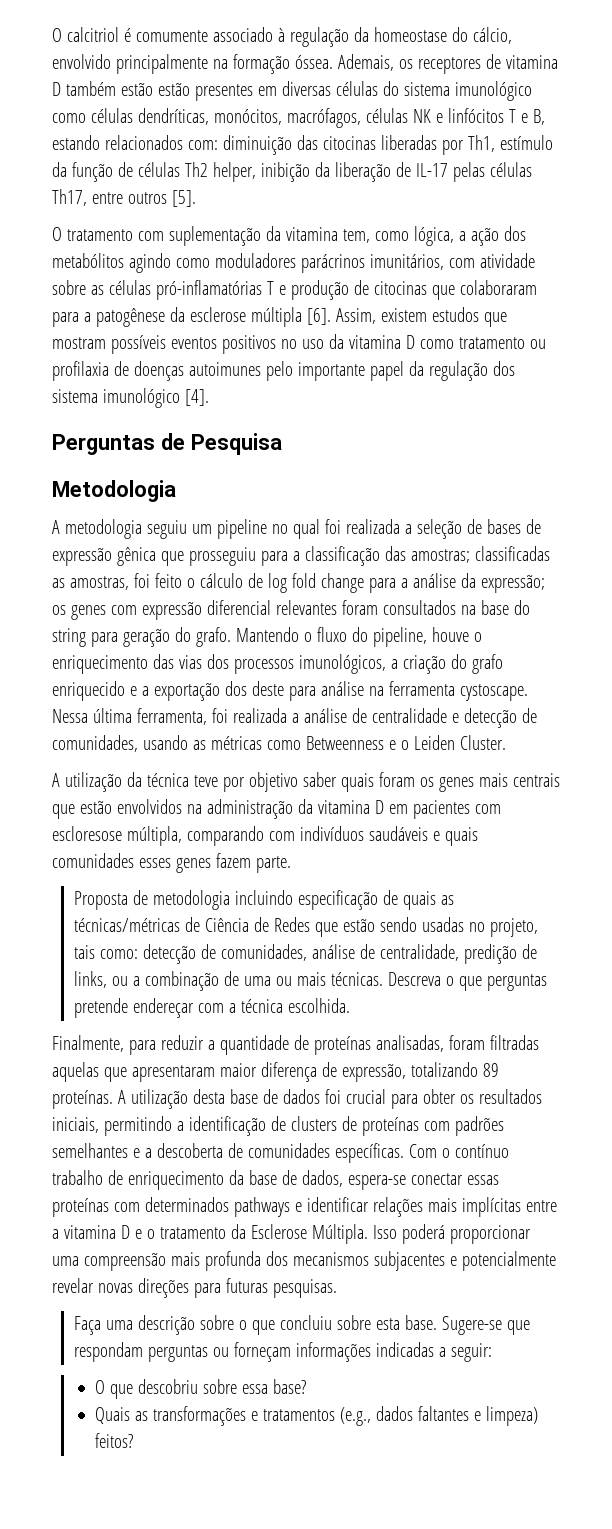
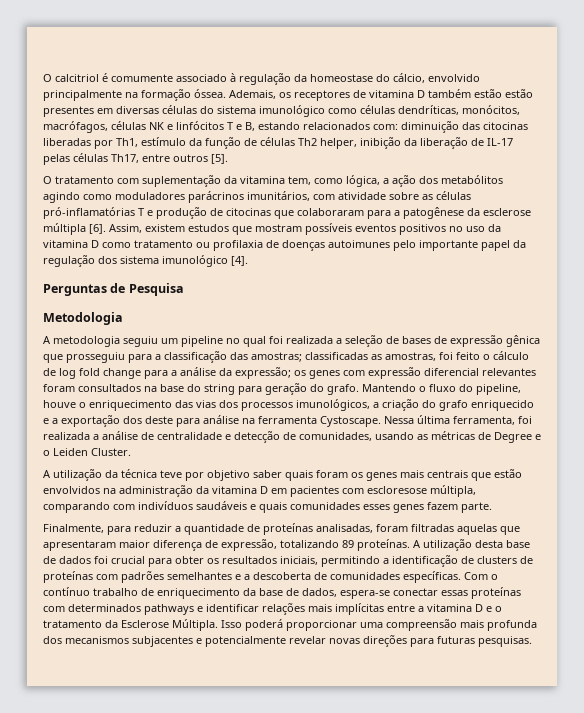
[459,684,528,701] cystoscape. -> [320,416,381,427] Cystoscape.
[266,736,384,750] como Betweenness -> [478,432,532,443] de Degree
[74,890,455,910] [74,917,539,937] [74,944,538,964] [74,971,548,991] [74,998,351,1018] // Proposta de metodologia incluindo especificação de quais as técnicas/métricas de Ciência de Redes que estão sendo usadas no projeto, tais como: detecção de comunidades, análise de centralidade, predição de links, ou a combinação de uma ou mais técnicas. Descreva o que perguntas pretende endereçar com a técnica escolhida. -> (492, 507) none
[74,1315,531,1335] [74,1342,493,1362] [94,1379,306,1399] [94,1406,538,1426] [94,1433,133,1448] // Faça uma descrição sobre o que concluiu sobre esta base. Sugere-se que respondam perguntas ou forneçam informações indicadas a seguir: // O que descobriu sobre essa base? // Quais as transformações e tratamentos (e.g., dados faltantes e limpeza) feitos? -> (532, 641) none

